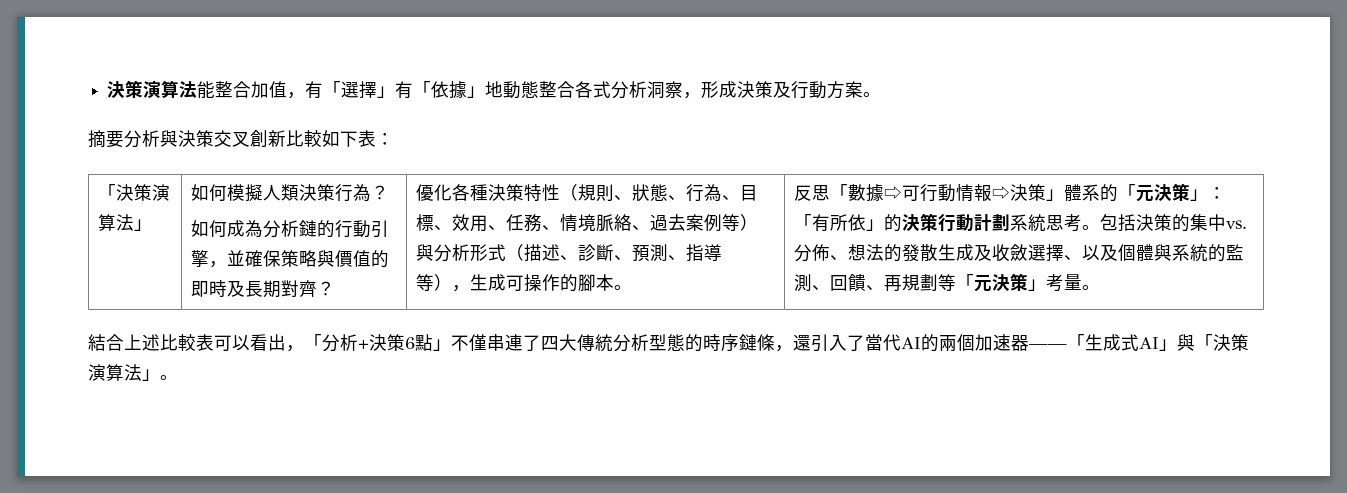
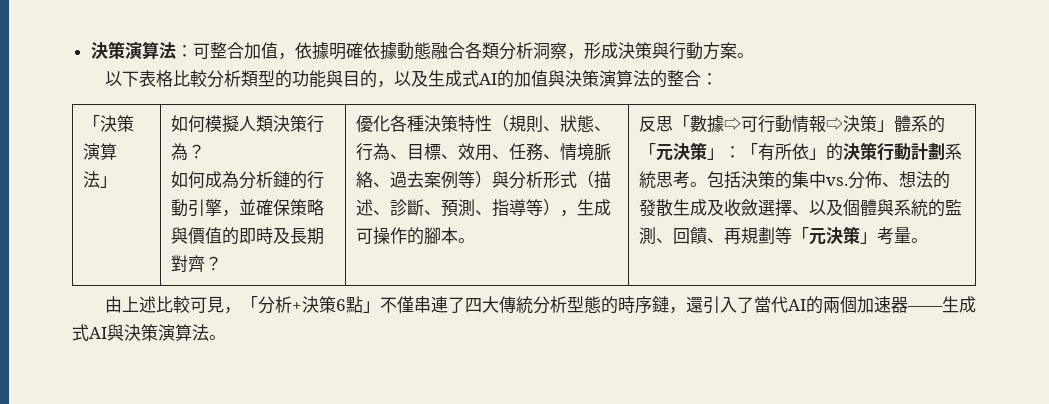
[107,80,216,99] 決策演算法能 -> [90,41,210,60] 決策演算法：可
[305,81,612,99] 有「選擇」有「依據」地動態整合各式 -> [294,42,499,60] 依據明確依據動態融合各類
[773,81,792,98] 及 -> [651,42,669,59] 與
[88,130,376,148] 摘要分析與決策交叉創新比較如下表 -> [104,70,701,88] 以下表格比較分析類型的功能與目的，以及生成式AI的加值與決策演算法的整合
[88,334,124,351] 結合 -> [104,296,122,313] 由
[196,334,286,351] 表可以看出 -> [189,296,224,313] 可見
[757,334,775,351] 條 -> (669, 304) none
[1067,334,1249,351] [88,364,160,381] 「生成式AI」與「決策演算法」 -> [941,296,976,313] [72,324,209,341] 生成式AI與決策演算法

